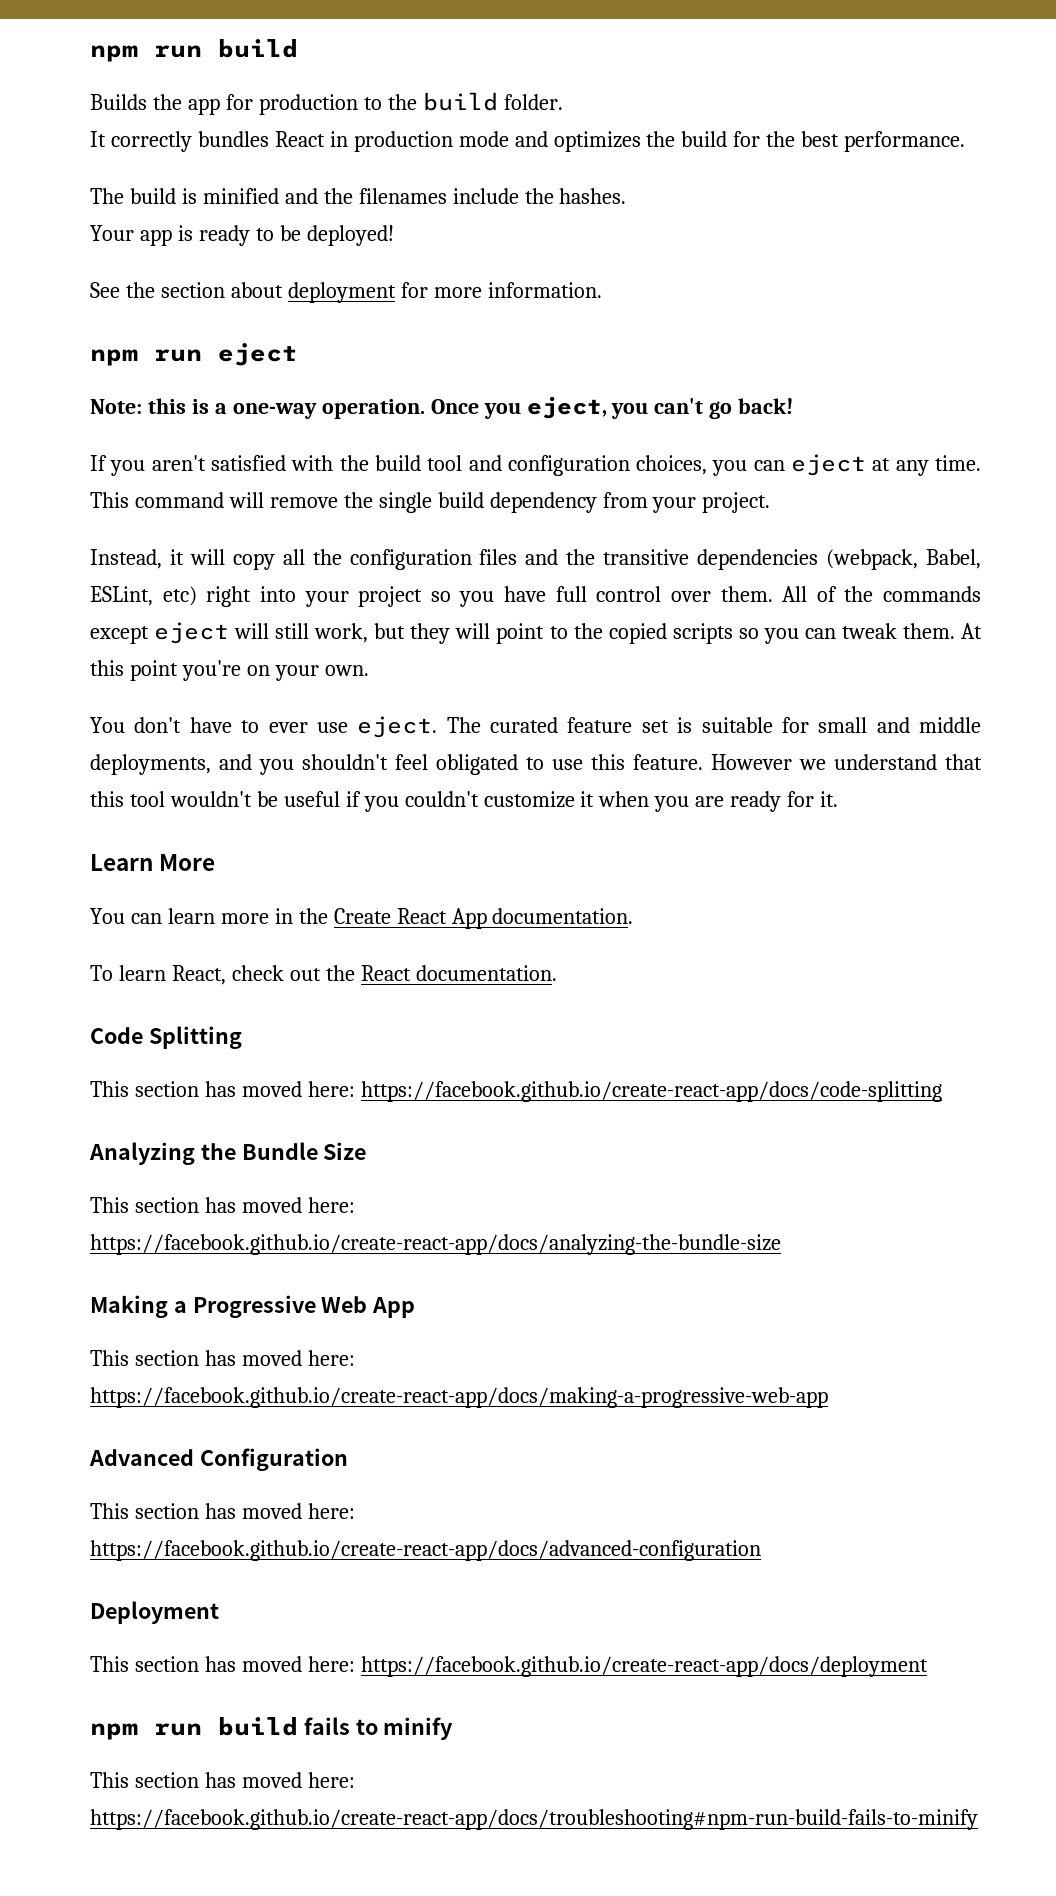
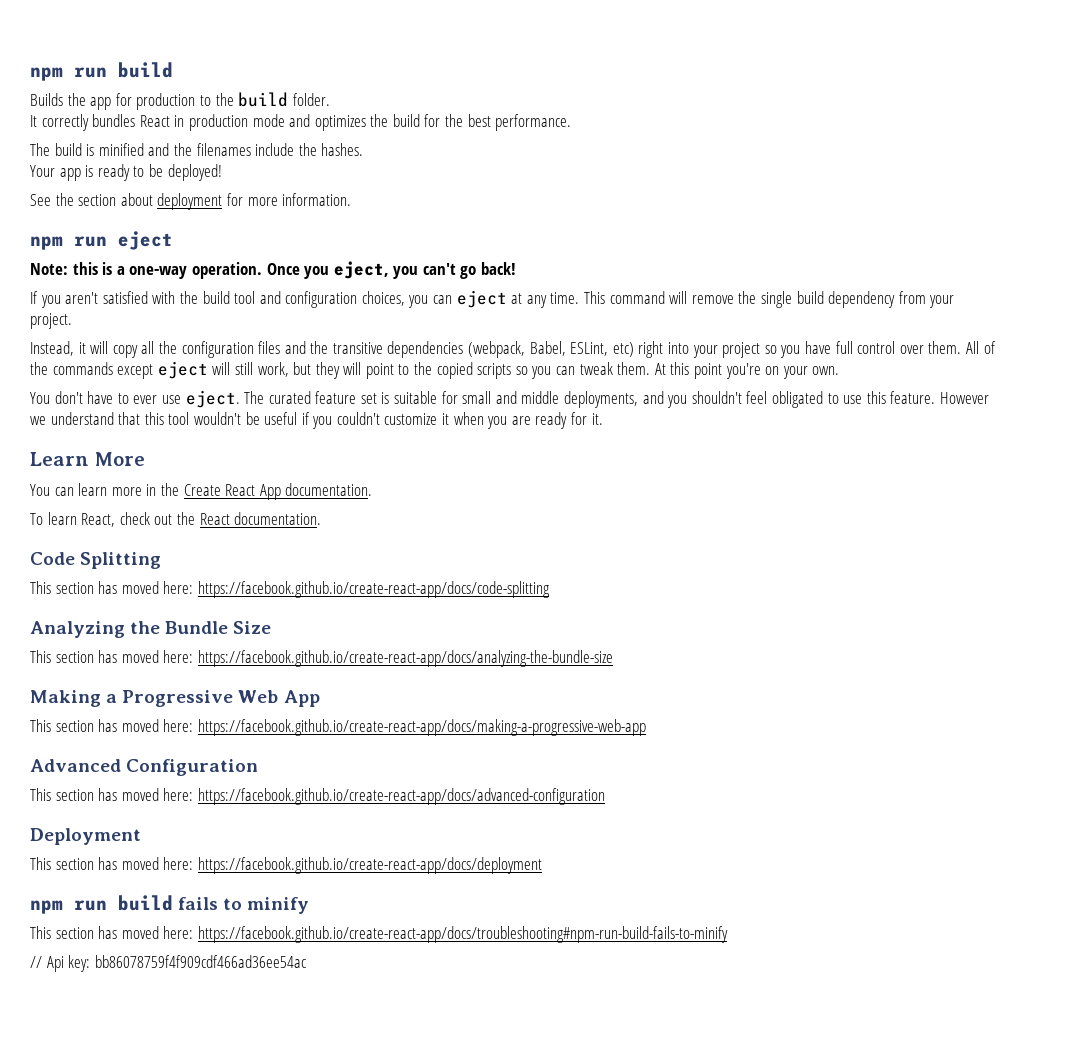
(978, 1819) none -> [30,955,306,972] // // Api key: bb86078759f4f909cdf466ad36ee54ac

